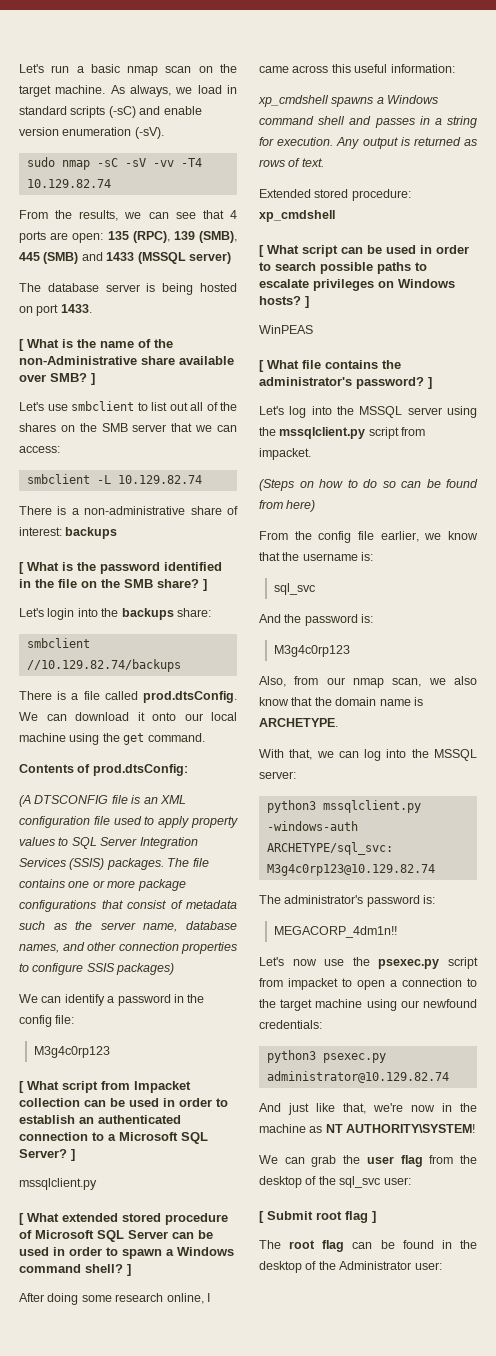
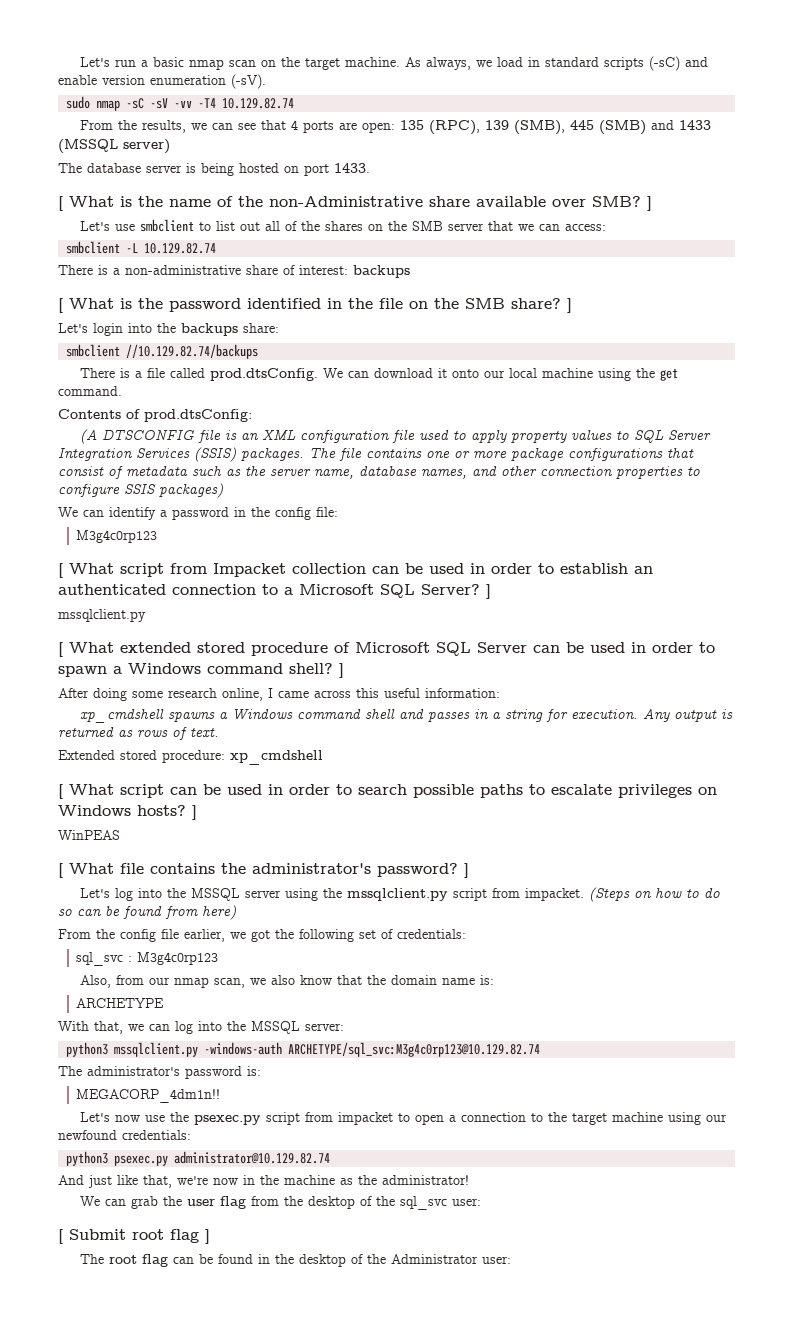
(311, 454) // -> (585, 894) none
[448,531,478,540] [259,552,374,561] [274,583,316,595] [259,614,374,626] know that the username is: // sql_svc // And the password is: // -> [251,929,466,942] [76,952,133,966] got the following set of credentials: // sql_svc :
[413,697,423,706] [259,718,338,727] is ARCHETYPE. -> [480,975,495,985] [76,998,165,1008] is: // ARCHETYPE
[325,1124,476,1133] NT AUTHORITY\SYSTEM! -> [358,1175,469,1185] the administrator!

